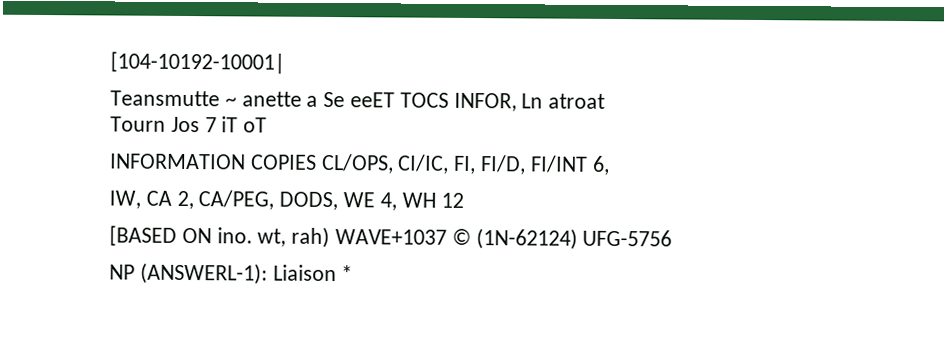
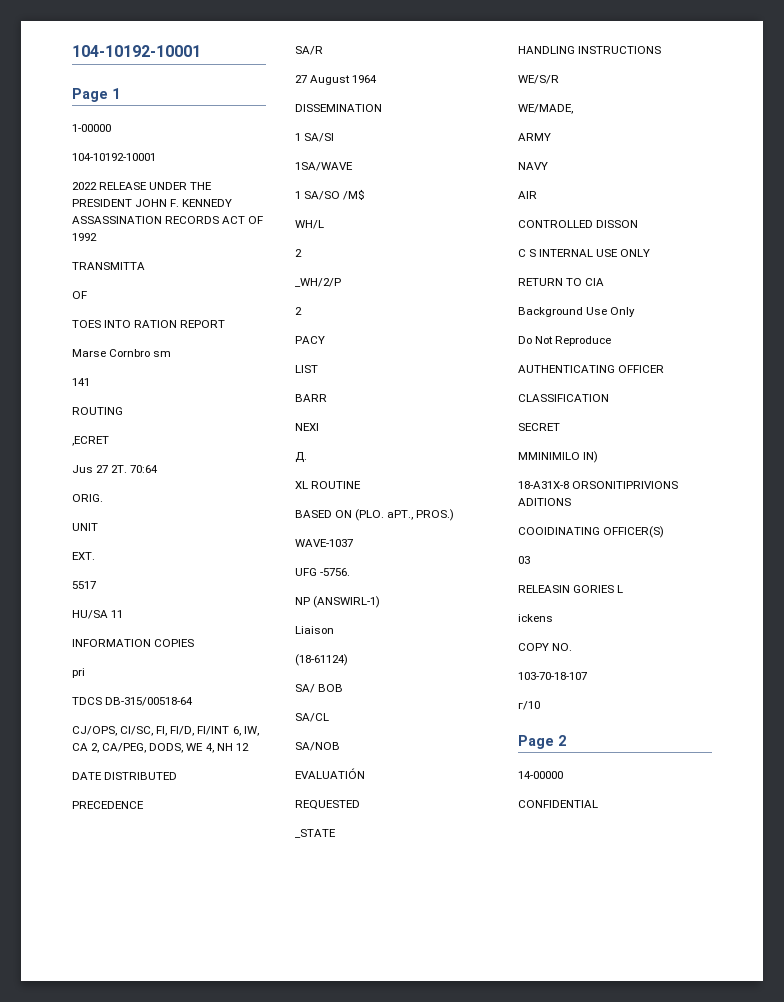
[110,51,285,74] [110,90,606,112] [110,116,268,133] [110,153,450,174] [104-10192-10001| // Teansmutte ~ anette a Se eeET TOCS INFOR, Ln atroat // Tourn Jos 7 iT oT // INFORMATION COPIES CL/OPS, CI/IC, -> [72,45,201,57] [72,88,120,102] [72,124,111,132] [72,153,156,161] [72,182,213,190] [72,199,233,207] [72,216,264,224] [72,233,97,241] [72,262,145,270] [72,291,87,299] [72,320,226,328] [72,349,172,357] [72,378,90,386] [72,407,123,415] [72,436,109,446] [72,465,159,473] [72,494,103,502] [72,523,98,531] [72,552,95,560] [72,581,96,589] [72,610,124,619] [72,639,195,647] [72,668,85,678] [72,697,194,706] [72,726,154,736] 104-10192-10001 // Page 1 // 1-00000 // 104-10192-10001 // 2022 RELEASE UNDER THE PRESIDENT JOHN F. KENNEDY ASSASSINATION RECORDS ACT OF 1992 // TRANSMITTA // OF // TOES INTO RATION REPORT // Marse Cornbro sm // 141 // ROUTING // ,ECRET // Jus 27 2T. 70:64 // ORIG. // UNIT // EXT. // 5517 // HU/SA 11 // INFORMATION COPIES // pri // TDCS DB-315/00518-64 // CJ/OPS, CI/SC,
(610, 165) // -> (241, 731) none
[401,192,437,208] WH -> [216,743,233,751] NH
[109,225,673,250] [BASED ON ino. wt, rah) WAVE+1037 © (1N-62124) UFG-5756 -> [72,772,178,780] [72,801,144,809] [295,46,323,55] [295,75,378,85] [295,104,382,112] [295,133,335,142] [295,162,353,171] [295,189,366,200] [295,220,324,229] [295,249,302,257] [295,278,341,287] [295,307,302,315] [295,336,325,344] [295,365,318,373] [295,394,327,402] [295,423,319,431] [295,452,307,463] [295,481,362,489] [295,509,455,521] [295,539,353,547] [295,568,351,576] DATE DISTRIBUTED // PRECEDENCE // SA/R // 27 August 1964 // DISSEMINATION // 1 SA/SI // 1SA/WAVE // 1 SA/SO /M$ // WH/L // 2 // _WH/2/P // 2 // PACY // LIST // BARR // NEXI // Д. // XL ROUTINE // BASED ON (PLO. aPT., PROS.) // WAVE-1037 // UFG -5756.
[139,262,268,285] (ANSWERL-1): -> [313,596,381,608] (ANSWIRL-1) //
[341,265,354,282] * -> [295,654,348,666] [295,684,344,693] [295,713,329,722] [295,742,340,751] [295,768,365,779] [295,800,360,810] [295,829,336,838] [518,46,662,54] [518,75,559,84] [518,104,573,114] [518,133,551,141] [518,162,548,170] [518,191,537,199] [518,220,639,228] [518,249,651,257] [518,278,605,286] [518,307,636,317] [518,336,612,346] [518,365,665,373] [518,394,609,402] [518,423,560,431] [518,451,599,463] [518,481,679,489] [518,498,571,506] [518,526,665,538] [518,556,530,564] [518,585,624,593] [518,614,553,622] [518,643,573,651] [518,672,587,680] [518,701,540,710] [518,735,566,749] [518,771,563,779] [518,800,598,808] // (18-61124) // SA/ BOB // SA/CL // SA/NOB // EVALUATIÓN // REQUESTED // _STATE // HANDLING INSTRUCTIONS // WE/S/R // WE/MADE, // ARMY // NAVY // AIR // CONTROLLED DISSON // C S INTERNAL USE ONLY // RETURN TO CIA // Background Use Only // Do Not Reproduce // AUTHENTICATING OFFICER // CLASSIFICATION // SECRET // MMINIMILO IN) // 18-A31X-8 ORSONITIPRIVIONS ADITIONS // COOIDINATING OFFICER(S) // 03 // RELEASIN GORIES L // ickens // COPY NO. // 103-70-18-107 // г/10 // Page 2 // 14-00000 // CONFIDENTIAL

